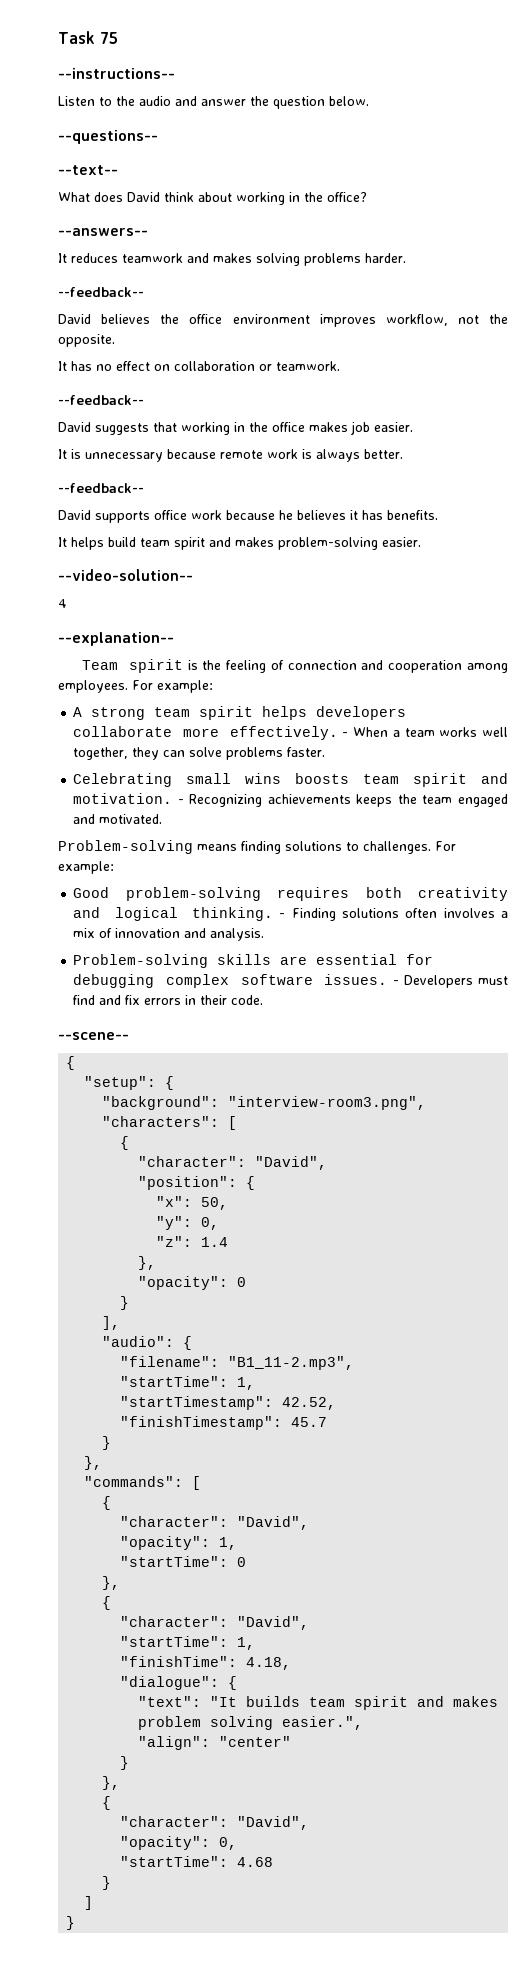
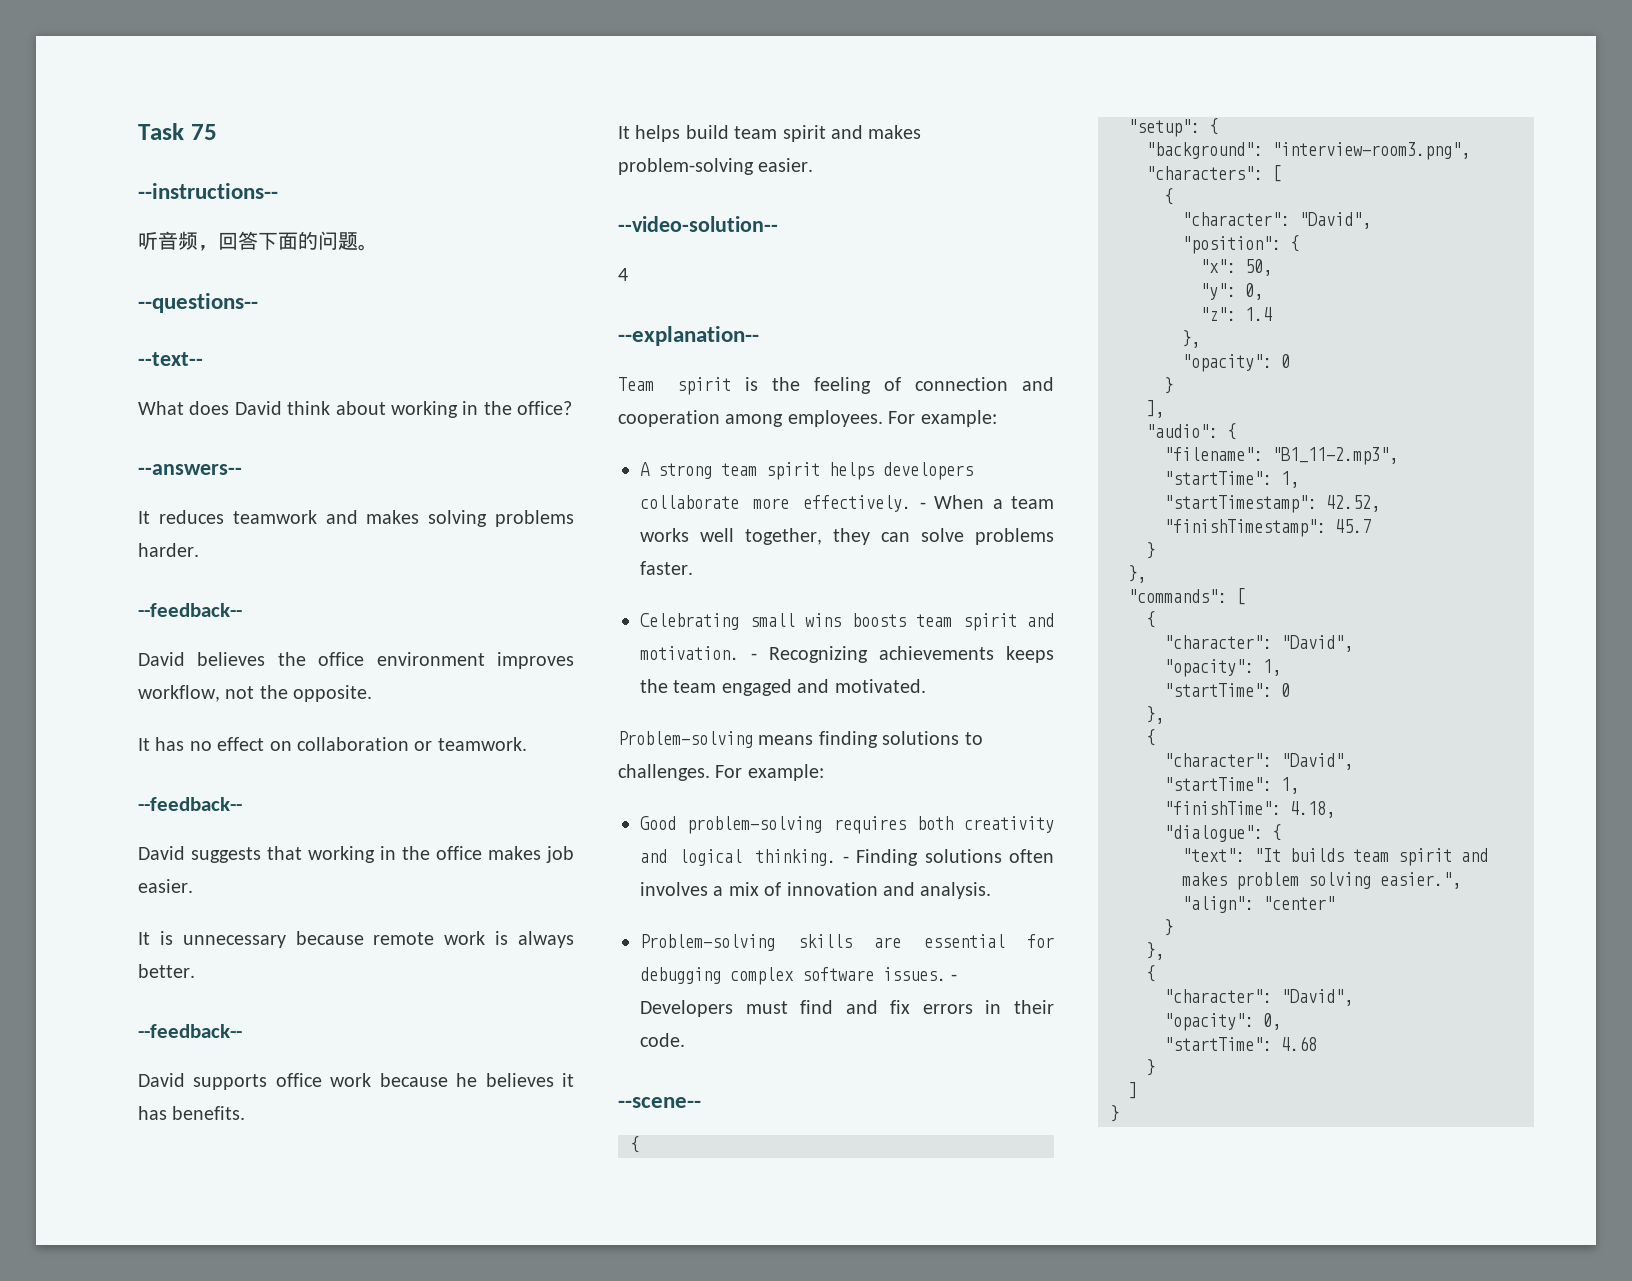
[58,96,369,109] Listen to the audio and answer the question below. -> [138,231,378,251] 听音频，回答下面的问题。

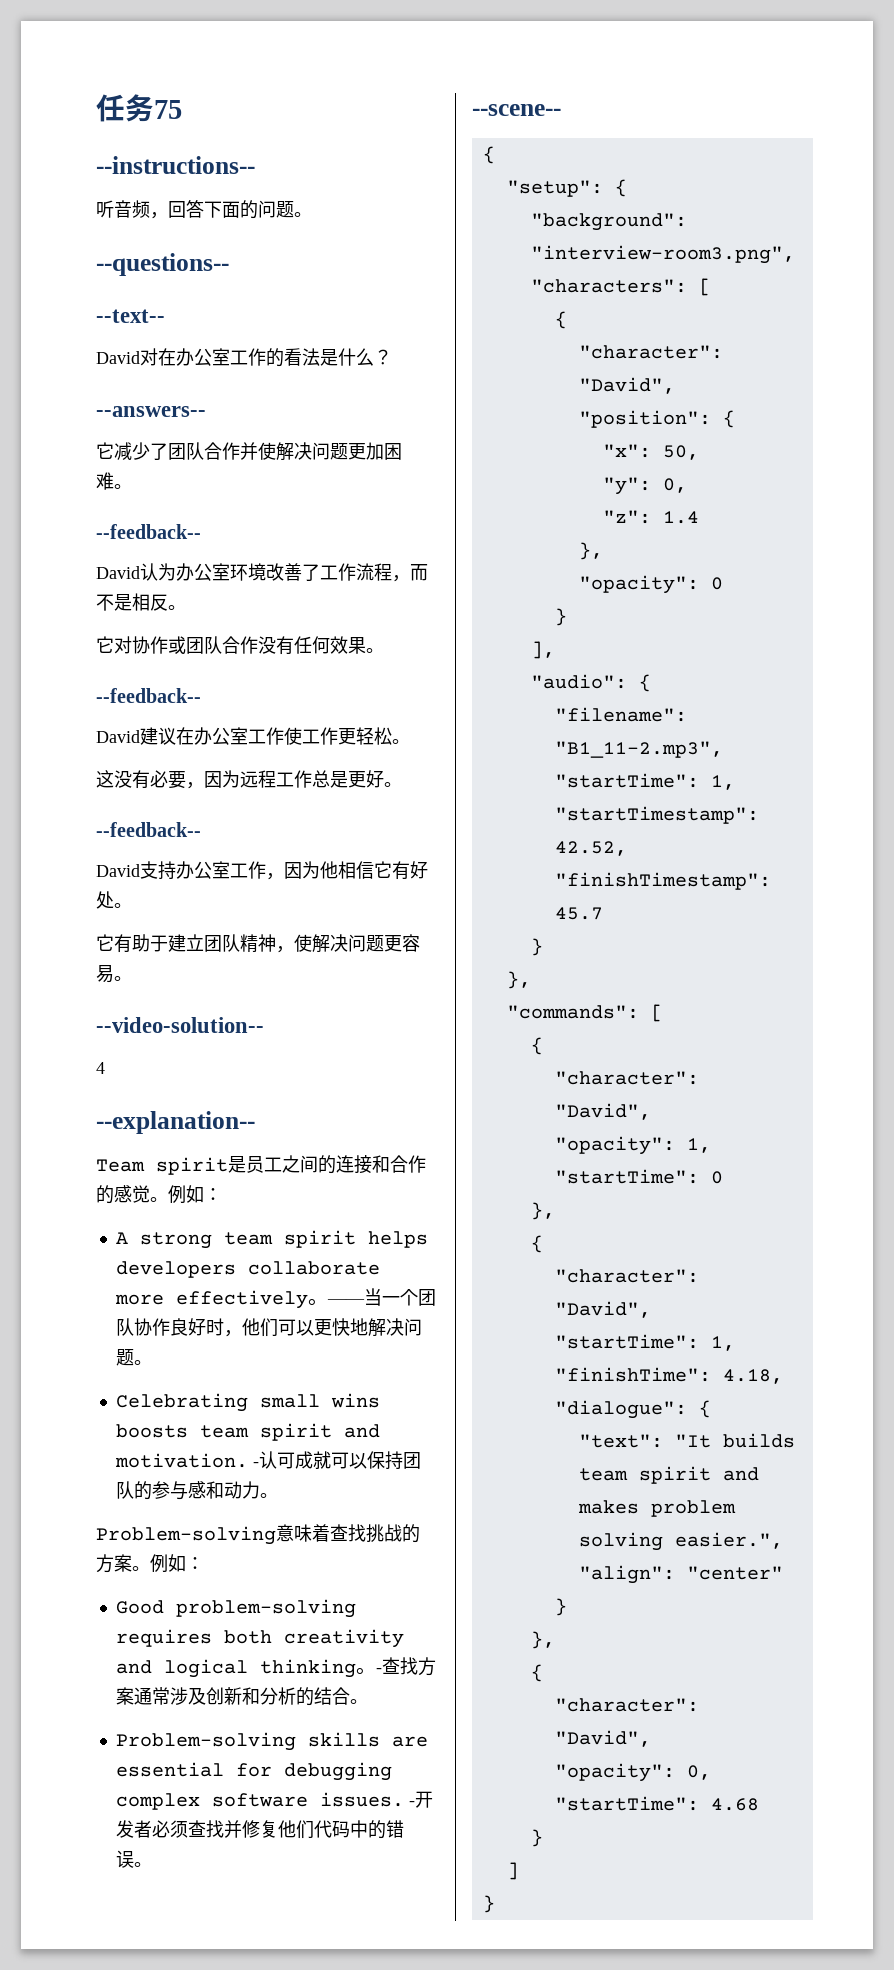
[138,123,184,140] Task -> [96,94,154,122] 任务
[138,401,573,418] [138,464,242,475] [138,510,574,527] [138,543,199,557] [138,603,242,617] [138,652,574,669] [138,685,373,702] [138,737,527,751] [138,797,242,811] [138,846,574,863] [138,879,193,893] [138,931,574,948] [138,964,195,978] [138,1024,242,1038] [138,1073,574,1090] [138,1106,246,1120] [618,125,922,142] [618,158,814,175] What does David think about working in the office? // --answers-- // It reduces teamwork and makes solving problems harder. // --feedback-- // David believes the office environment improves workflow, not the opposite. // It has no effect on collaboration or teamwork. // --feedback-- // David suggests that working in the office makes job easier. // It is unnecessary because remote work is always better. // --feedback-- // David supports office work because he believes it has benefits. // It helps build team spirit and makes problem-solving easier. -> [96,348,392,367] [96,406,206,417] [96,442,402,461] [96,472,132,490] [96,524,201,539] [96,563,428,582] [96,593,186,611] [96,636,384,655] [96,688,201,703] [96,727,410,745] [96,770,402,789] [96,822,201,837] [96,861,428,880] [96,891,132,909] [96,934,420,953] [96,965,132,983] David对在办公室工作的看法是什么？ // --answers-- // 它减少了团队合作并使解决问题更加困难。 // --feedback-- // David认为办公室环境改善了工作流程，而不是相反。 // 它对协作或团队合作没有任何效果。 // --feedback-- // David建议在办公室工作使工作更轻松。 // 这没有必要，因为远程工作总是更好。 // --feedback-- // David支持办公室工作，因为他相信它有好处。 // 它有助于建立团队精神，使解决问题更容易。
[745,377,1054,394] [618,410,997,427] is the feeling of connection and cooperation among employees. For example: -> [228,1155,426,1174] [96,1185,222,1204] 是员工之间的连接和合作的感觉。例如：
[803,495,1054,512] [640,528,1054,545] [640,561,693,575] effectively. - When a team works well together, they can solve problems faster. -> [175,1288,436,1309] [115,1318,422,1337] [115,1349,152,1366] effectively。——当一个团队协作良好时，他们可以更快地解决问题。
[769,646,1054,663] [640,679,926,696] [618,731,983,748] [618,764,824,781] Recognizing achievements keeps the team engaged and motivated. // Problem-solving means finding solutions to challenges. For example: -> [258,1451,421,1470] [115,1481,278,1500] [96,1524,420,1545] [96,1554,204,1573] 认可成就可以保持团队的参与感和动力。 // Problem-solving意味着查找挑战的方案。例如：
[754,849,1054,866] [640,882,992,899] thinking. - Finding solutions often involves a mix of innovation and analysis. -> [259,1657,436,1678] [115,1687,368,1706] thinking。-查找方案通常涉及创新和分析的结合。
[640,1000,1054,1017] [640,1033,685,1047] Developers must find and fix errors in their code. -> [414,1791,433,1808] [115,1820,404,1839] [115,1850,152,1868] 开发者必须查找并修复他们代码中的错误。

